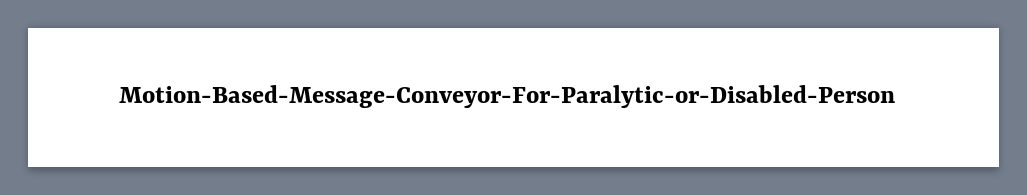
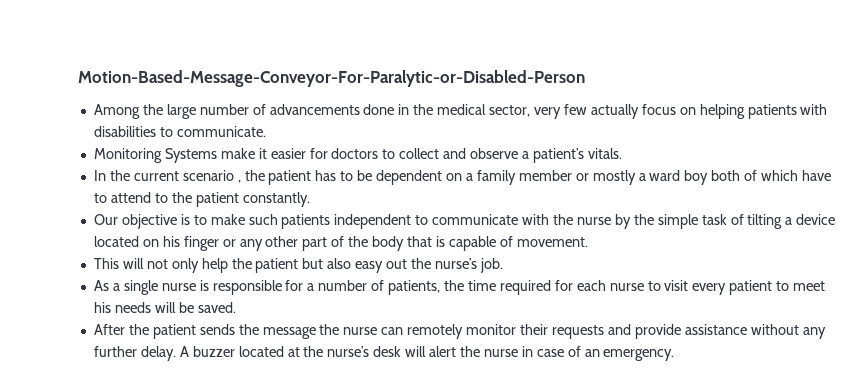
(895, 96) none -> [93,104,828,119] [93,126,266,137] [93,148,622,163] [93,170,831,185] [93,192,310,207] [93,214,836,229] [93,236,588,251] [93,258,503,273] [93,280,826,295] [93,302,236,313] [93,324,826,339] [93,346,675,361] // Among the large number of advancements done in the medical sector, very few actually focus on helping patients with disabilities to communicate. // Monitoring Systems make it easier for doctors to collect and observe a patient’s vitals. // In the current scenario , the patient has to be dependent on a family member or mostly a ward boy both of which have to attend to the patient constantly. // Our objective is to make such patients independent to communicate with the nurse by the simple task of tilting a device located on his finger or any other part of the body that is capable of movement. // This will not only help the patient but also easy out the nurse’s job. // As a single nurse is responsible for a number of patients, the time required for each nurse to visit every patient to meet his needs will be saved. // After the patient sends the message the nurse can remotely monitor their requests and provide assistance without any further delay. A buzzer located at the nurse’s desk will alert the nurse in case of an emergency.

